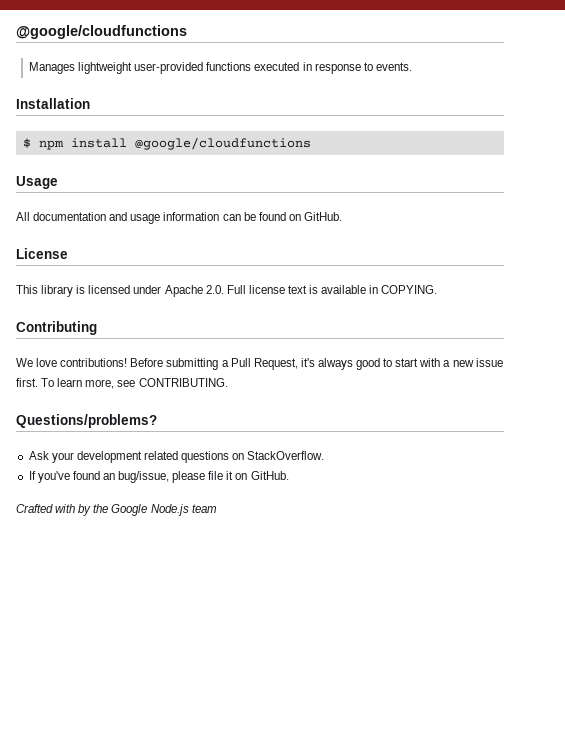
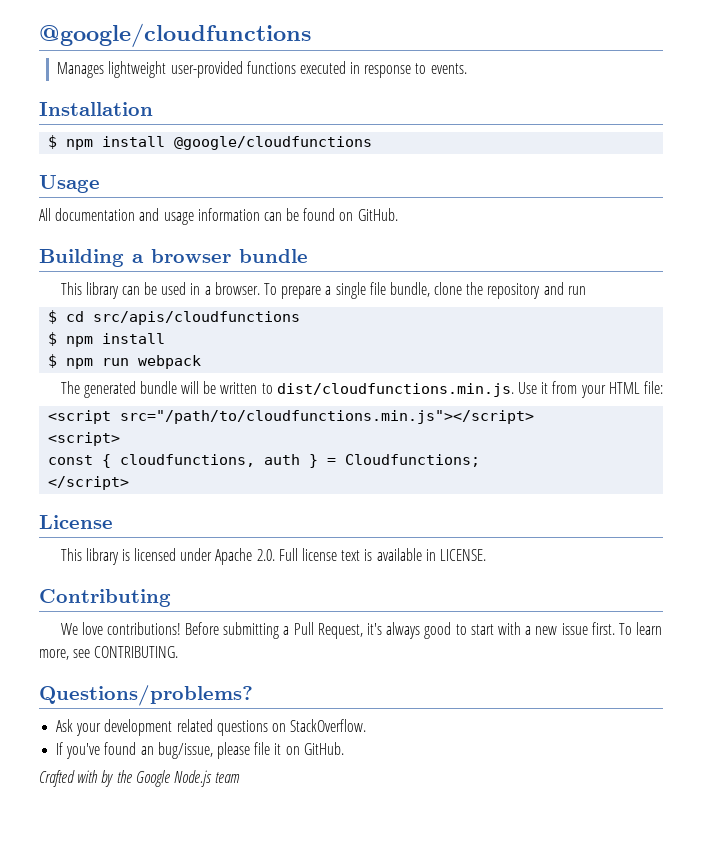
(342, 216) none -> [39,249,308,267] [60,282,586,299] [48,310,301,325] [48,332,166,347] [48,354,202,369] [60,381,663,398] [48,410,535,424] [48,432,121,446] [48,454,481,468] [48,476,130,490] // Building a browser bundle // This library can be used in a browser. To prepare a single file bundle, clone the repository and run // $ cd src/apis/cloudfunctions // $ npm install // $ npm run webpack // The generated bundle will be written to dist/cloudfunctions.min.js. Use it from your HTML file: // <script src="/path/to/cloudfunctions.min.js"></script> // <script> // const { cloudfunctions, auth } = Cloudfunctions; // </script>
[381,285,438,294] COPYING. -> [439,549,486,561] LICENSE.

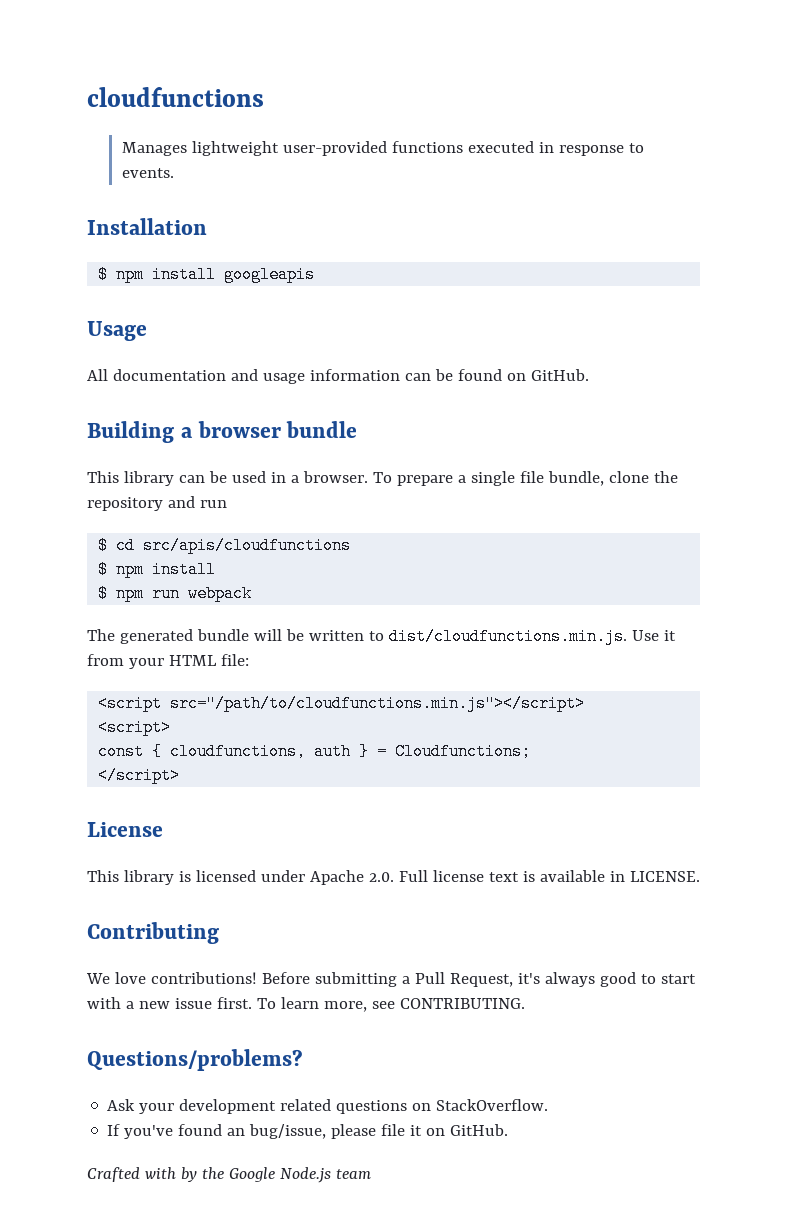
[39,23,311,48] @google/cloudfunctions -> [87,87,264,107] cloudfunctions
[174,136,373,150] @google/cloudfunctions -> [224,266,316,283] googleapis

